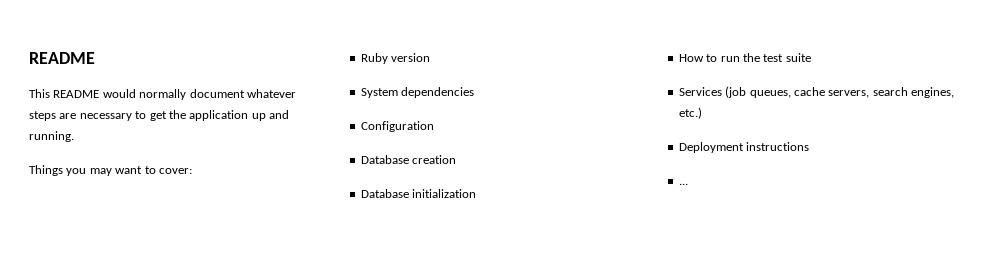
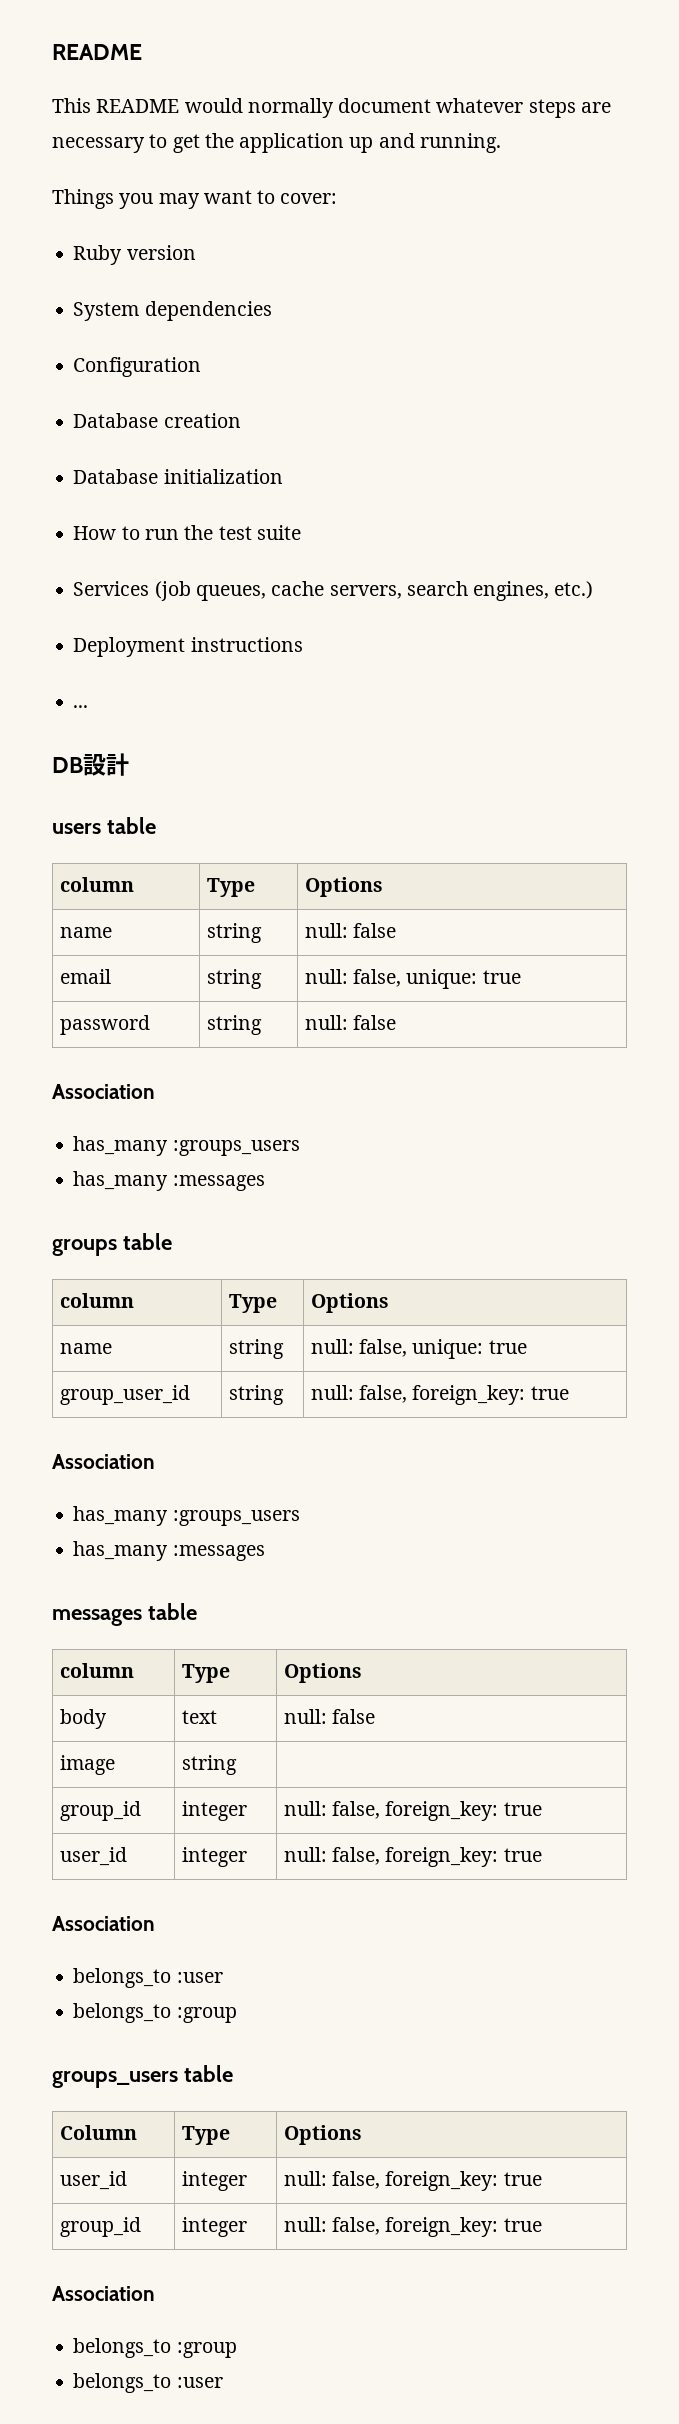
(688, 184) none -> [52,753,129,776] [52,817,156,834] [59,877,134,892] [206,878,255,897] [304,877,383,897] [59,927,112,938] [206,923,262,943] [304,923,397,938] [59,969,111,984] [206,969,262,989] [304,969,521,989] [59,1015,150,1035] [206,1015,262,1035] [304,1015,397,1030] [52,1084,155,1099] [73,1136,300,1156] [73,1171,265,1191] [52,1233,172,1256] [59,1293,134,1308] [228,1294,277,1313] [310,1293,389,1313] [59,1343,112,1354] [228,1339,284,1359] [310,1339,527,1359] [59,1385,190,1405] [228,1385,284,1405] [310,1385,569,1405] [52,1454,155,1469] [73,1506,300,1526] [73,1541,265,1561] [52,1603,197,1626] [59,1663,134,1678] [181,1664,230,1683] [283,1663,362,1683] [59,1709,107,1729] [181,1710,217,1724] [283,1709,376,1724] [59,1755,115,1775] [181,1755,237,1775] [59,1801,141,1821] [181,1801,247,1821] [283,1801,542,1821] [59,1847,127,1866] [181,1847,247,1867] [283,1847,542,1867] [52,1916,155,1931] [73,1968,223,1988] [73,2003,237,2023] [52,2065,233,2088] [59,2125,137,2140] [181,2126,230,2145] [283,2125,362,2145] [59,2171,127,2190] [181,2171,247,2191] [283,2171,542,2191] [59,2217,141,2237] [181,2217,247,2237] [283,2217,542,2237] [52,2286,155,2301] [73,2338,237,2358] [73,2373,223,2393] // DB設計 // users table // column | Type | Options // name | string | null: false // email | string | null: false, unique: true // password | string | null: false // Association // has_many :groups_users // has_many :messages // groups table // column | Type | Options // name | string | null: false, unique: true // group_user_id | string | null: false, foreign_key: true // Association // has_many :groups_users // has_many :messages // messages table // column | Type | Options // body | text | null: false // image | string | // group_id | integer | null: false, foreign_key: true // user_id | integer | null: false, foreign_key: true // Association // belongs_to :user // belongs_to :group // groups_users table // Column | Type | Options // user_id | integer | null: false, foreign_key: true // group_id | integer | null: false, foreign_key: true // Association // belongs_to :group // belongs_to :user

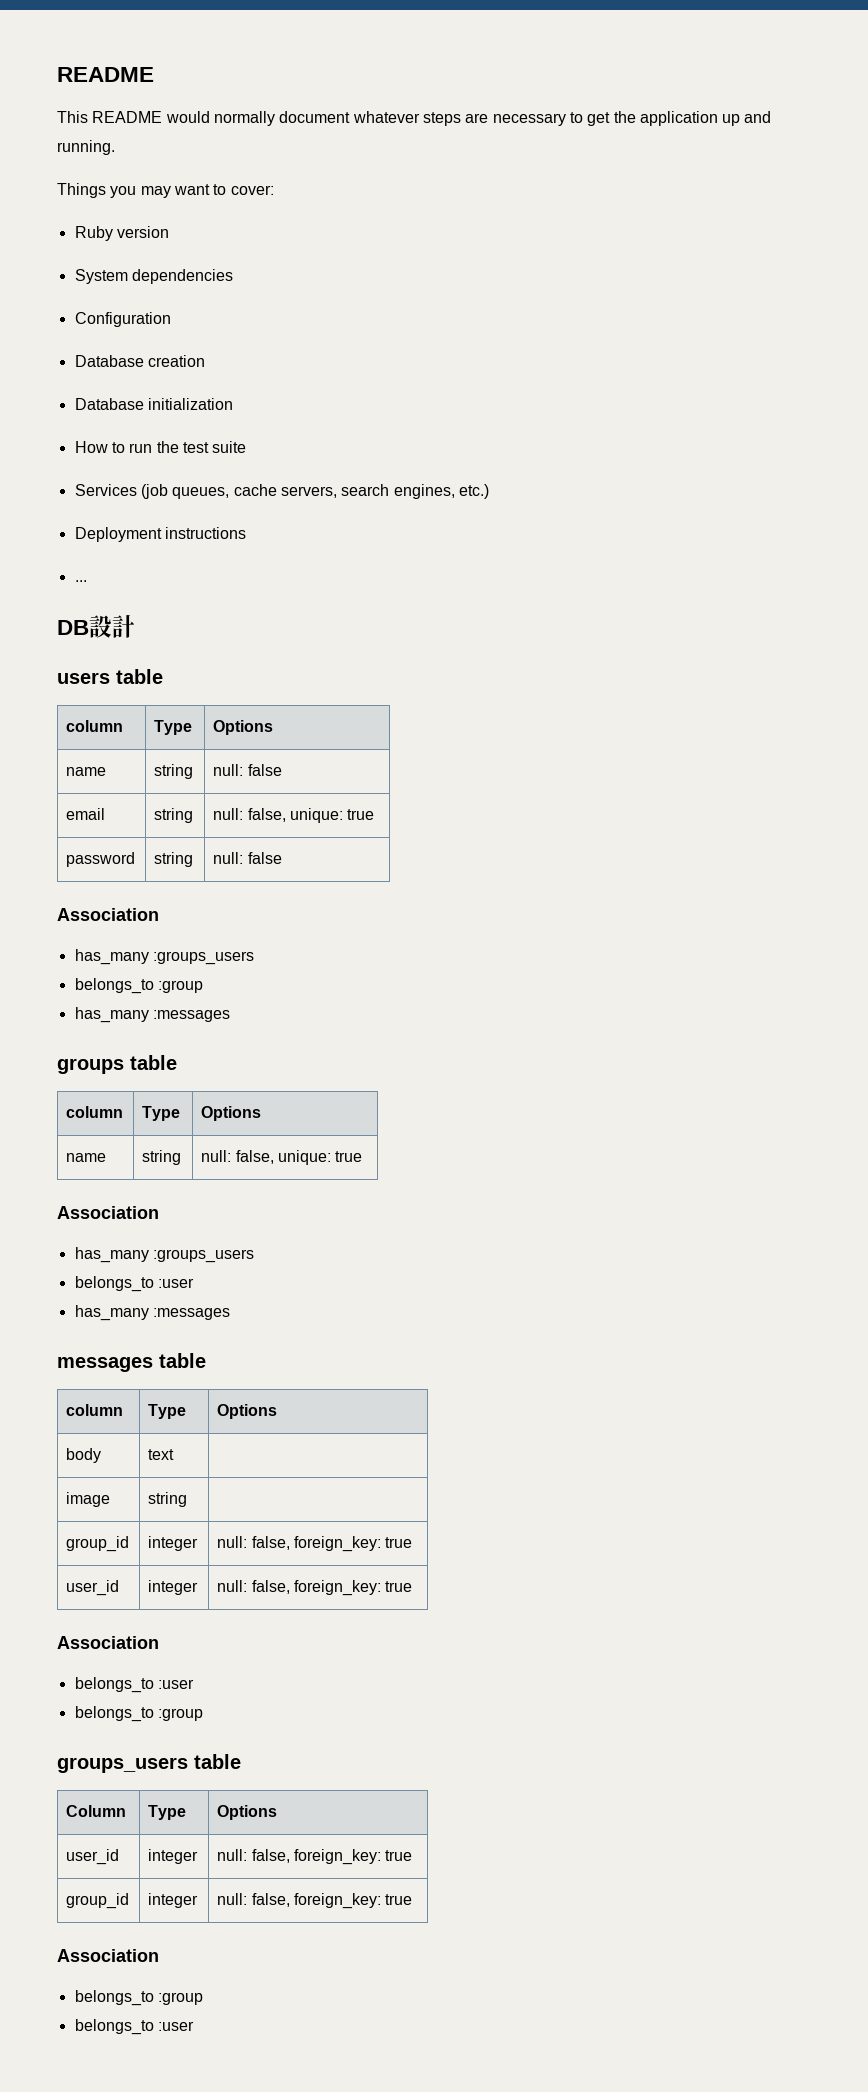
(300, 1148) none -> [74,978,203,994] // belongs_to :group
[59,1385,190,1405] [228,1385,284,1405] [310,1385,569,1405] [52,1454,155,1469] [73,1506,300,1526] // group_user_id | string | null: false, foreign_key: true // Association // has_many :groups_users -> [57,1206,159,1219] [74,1247,254,1263] [74,1276,194,1292] // Association // has_many :groups_users // belongs_to :user
[283,1709,376,1724] null: false -> (175, 1454) none

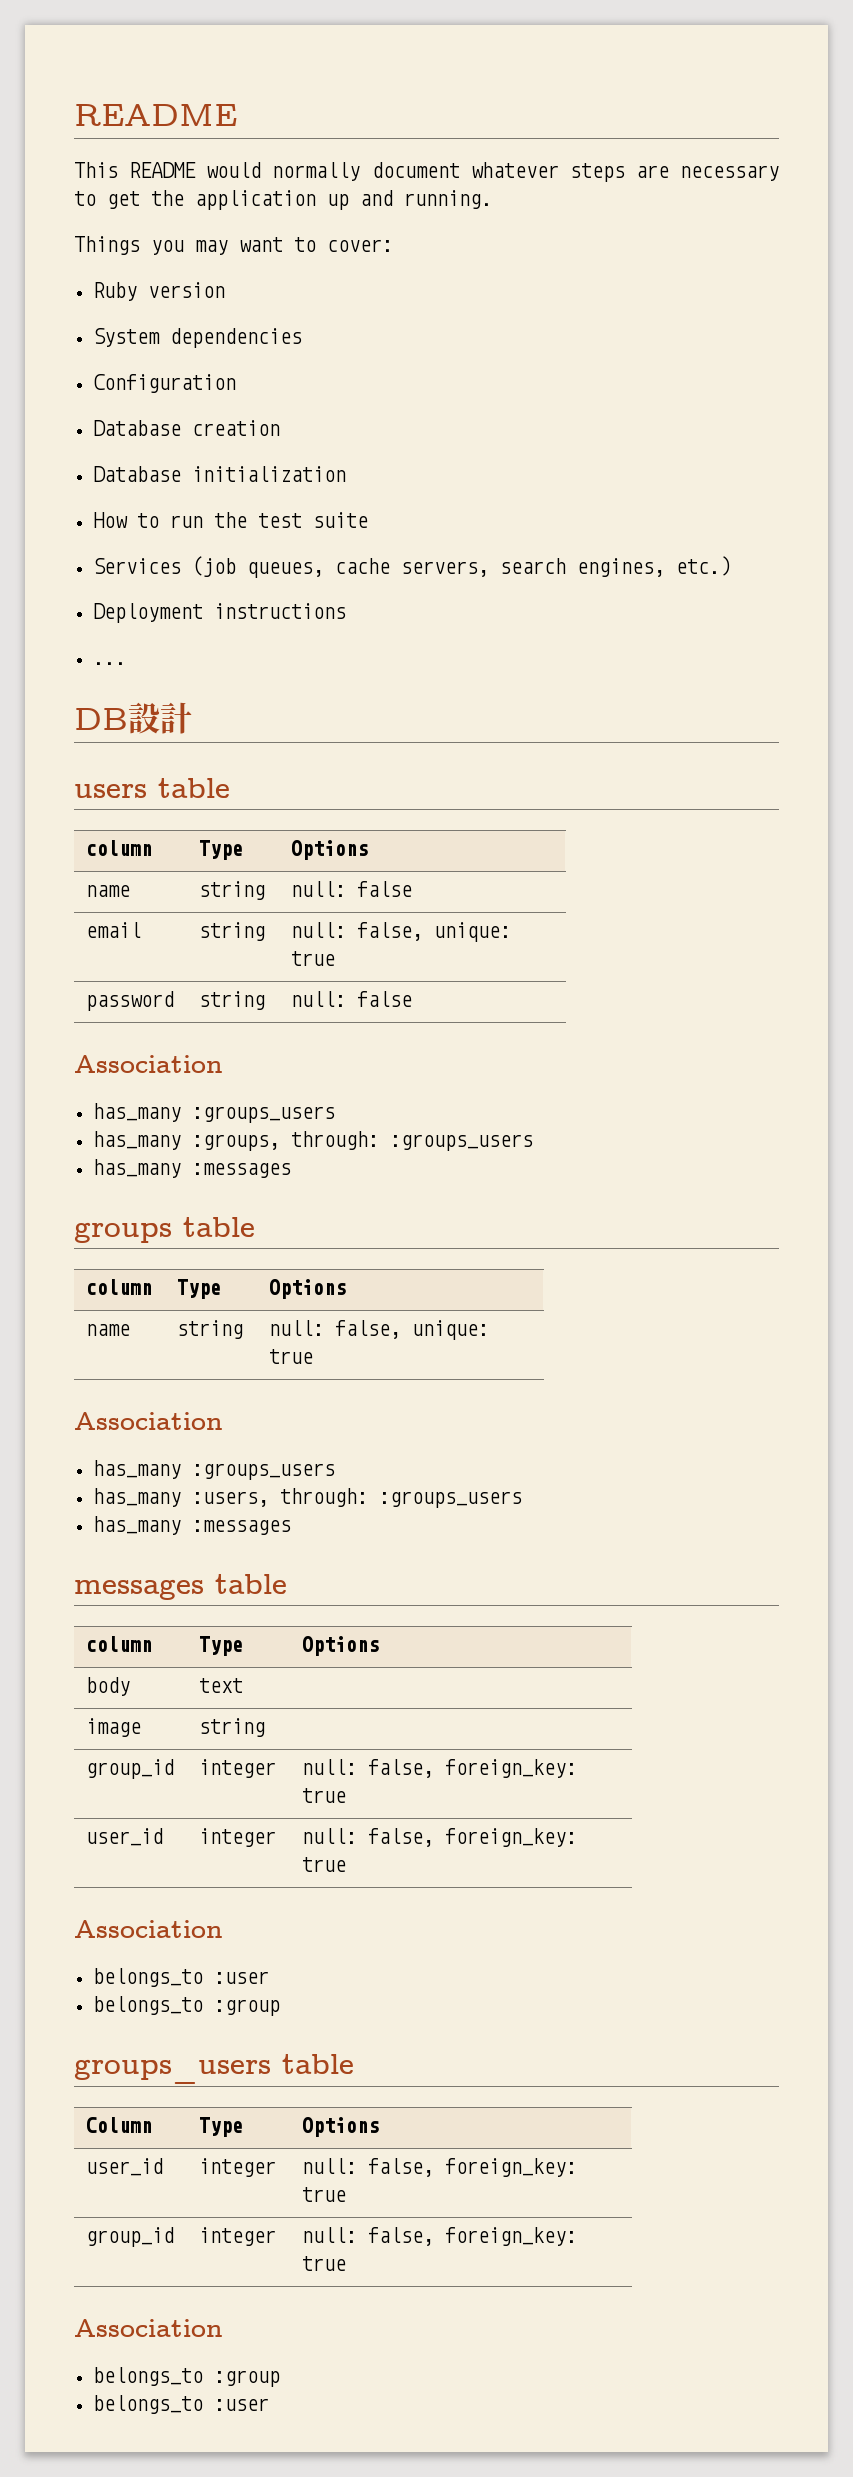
[74,978,203,994] belongs_to :group -> [92,1131,533,1151] has_many :groups, through: :groups_users
[74,1276,194,1292] belongs_to :user -> [92,1488,522,1508] has_many :users, through: :groups_users

